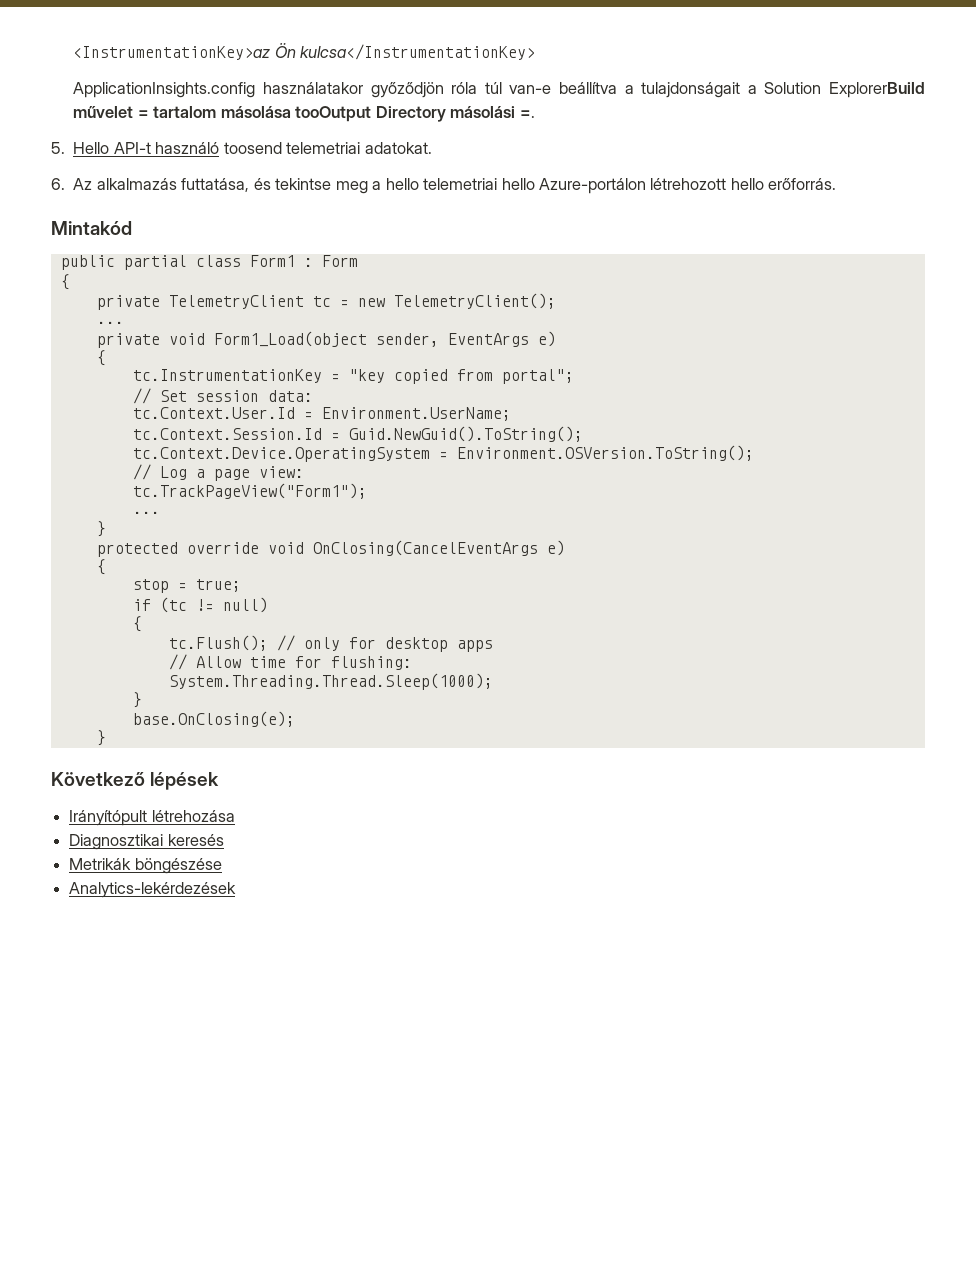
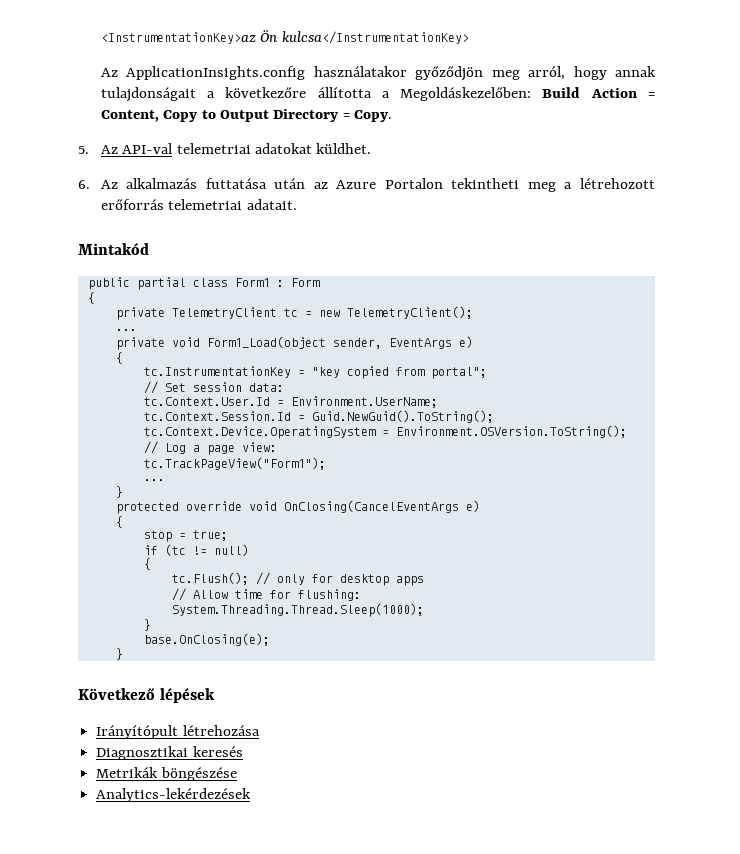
(536, 52) none -> [100,68,118,77] Az
[451,82,925,98] [73,106,535,122] [51,142,432,154] [51,178,837,194] róla túl van-e beállítva a tulajdonságait a Solution ExplorerBuild művelet = tartalom másolása tooOutput Directory másolási =. // 5. Hello API-t használó toosend telemetriai adatokat. // 6. Az alkalmazás futtatása, és tekintse meg a hello telemetriai hello Azure-portálon létrehozott hello erőforrás. -> [491,66,657,80] [100,87,656,102] [100,109,393,122] [78,143,372,154] [78,178,655,192] [100,199,297,210] meg arról, hogy annak tulajdonságait a következőre állította a Megoldáskezelőben: Build Action = Content, Copy to Output Directory = Copy. // 5. Az API-val telemetriai adatokat küldhet. // 6. Az alkalmazás futtatása után az Azure Portalon tekintheti meg a létrehozott erőforrás telemetriai adatait.

